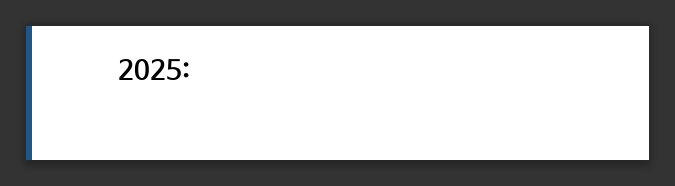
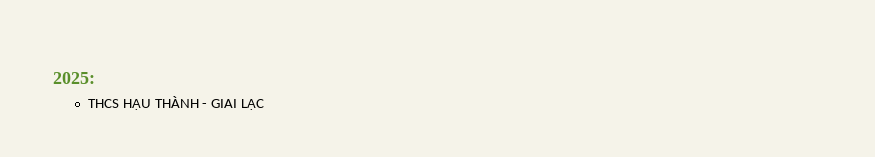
(190, 69) none -> [87,96,265,110] // THCS HẬU THÀNH - GIAI LẠC

